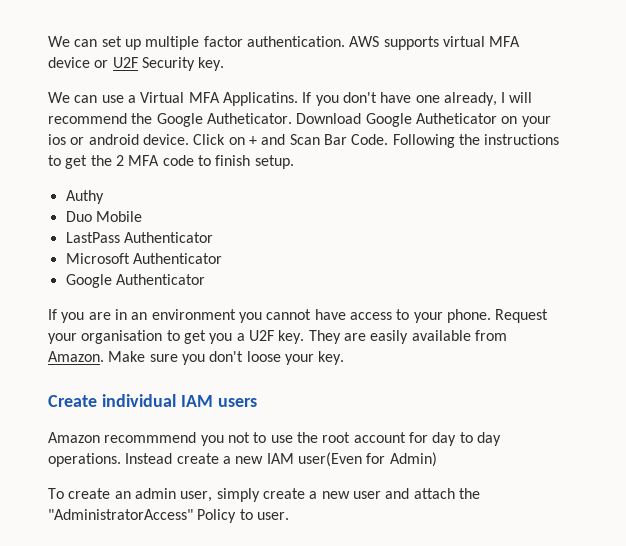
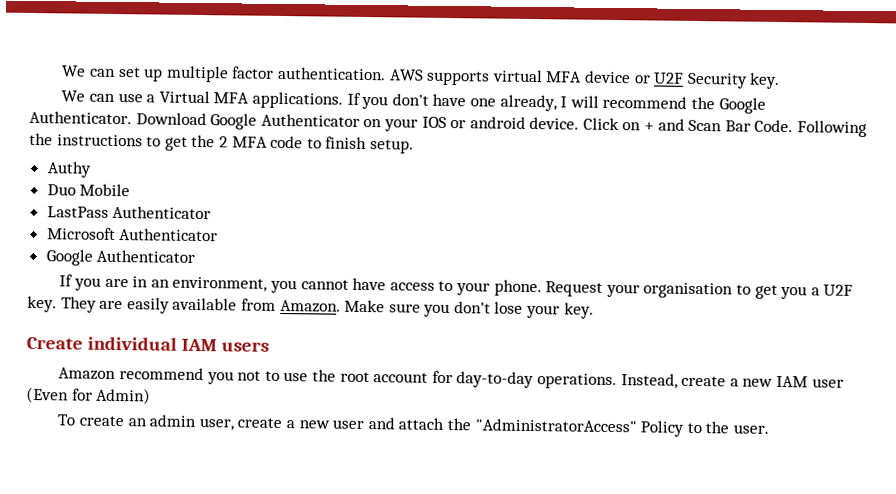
[222,92,298,106] Applicatins. -> [252,91,344,109] applications.
[206,113,292,124] Autheticator. -> [29,110,132,125] Authenticator.
[415,113,497,124] Autheticator -> [260,113,360,127] Authenticator
[48,134,66,145] ios -> [421,116,447,128] IOS
[151,309,236,320] environment -> [172,276,268,292] environment,
[246,351,281,362] loose -> [494,301,524,314] lose
[104,432,197,443] recommmend -> [119,367,205,381] recommend
[432,432,501,446] [48,453,173,467] day to day operations. Instead -> [456,371,678,390] day-to-day operations. Instead,
[297,452,362,467] user(Even -> [811,378,844,388] [26,386,69,404] user (Even
[216,488,260,502] simply -> (234, 424) none
(253, 514) none -> [705,421,730,434] the

